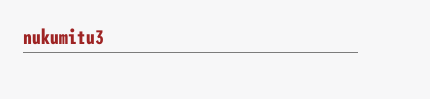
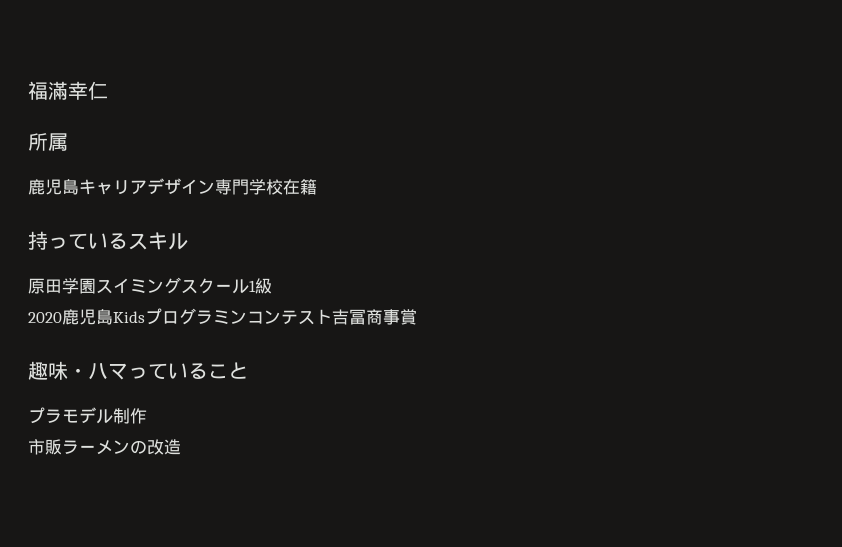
[23,28,104,45] nukumitu3 -> [28,81,108,100] [28,133,68,151] [28,178,317,195] [28,231,188,250] [28,277,272,294] [28,308,417,325] [28,361,248,380] [28,407,147,424] [28,439,181,455] 福滿幸仁 // 所属 // 鹿児島キャリアデザイン専門学校在籍 // 持っているスキル // 原田学園スイミングスクール1級 // 2020鹿児島Kidsプログラミンコンテスト吉冨商事賞 // 趣味・ハマっていること // プラモデル制作 // 市販ラーメンの改造

